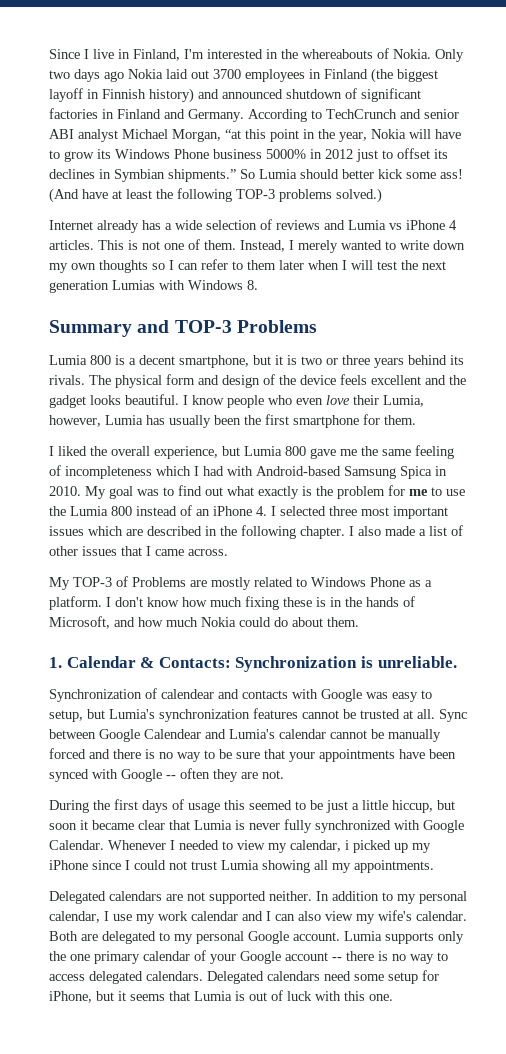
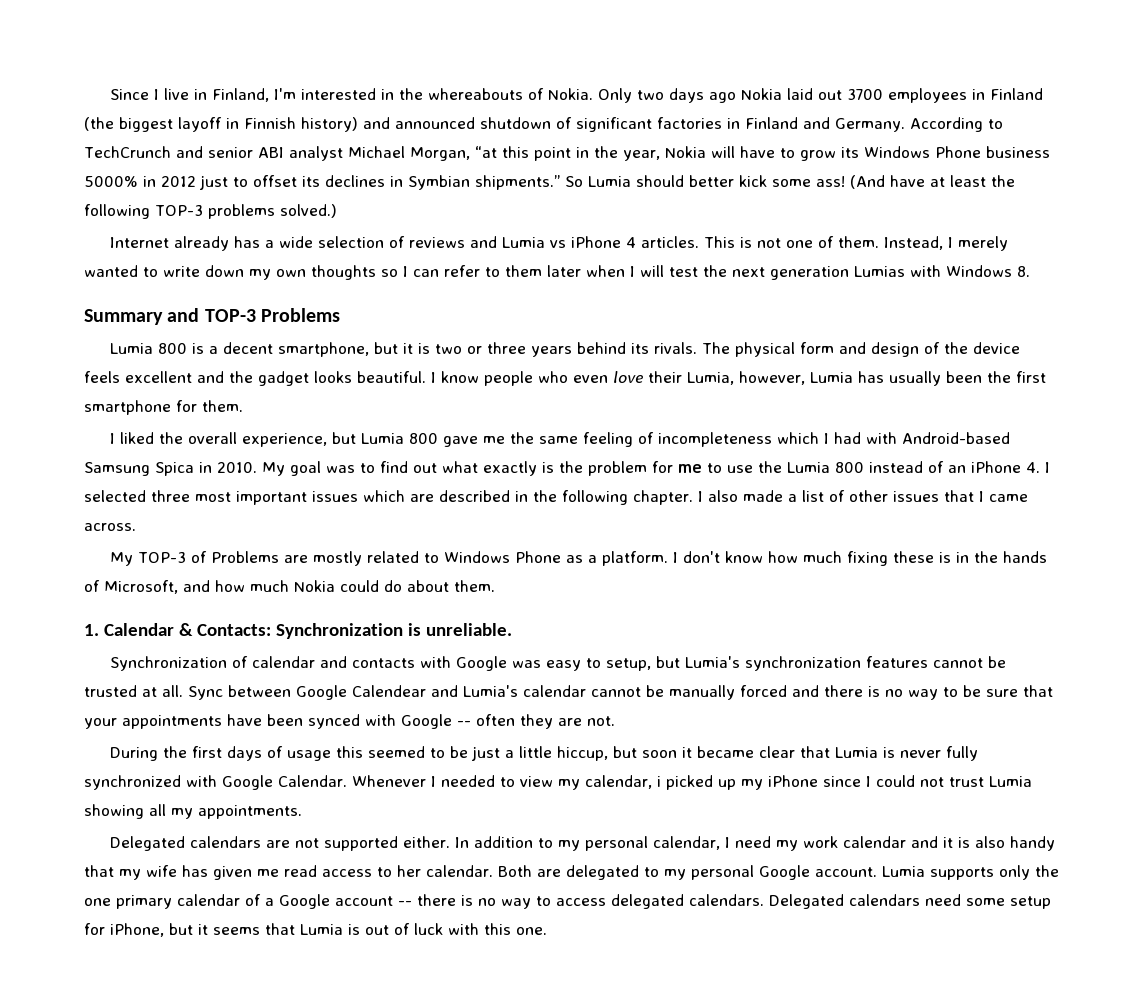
[161,689,214,699] calendear -> [252,656,316,668] calendar
[269,891,312,901] neither. -> [403,836,451,848] either.
[113,914,132,921] use -> [735,836,772,848] need
[266,910,412,924] I can also view my wife's -> [943,836,1056,851] [84,865,421,880] it is also handy that my wife has given me read access to her
[210,954,236,964] your -> [265,898,274,906] a

